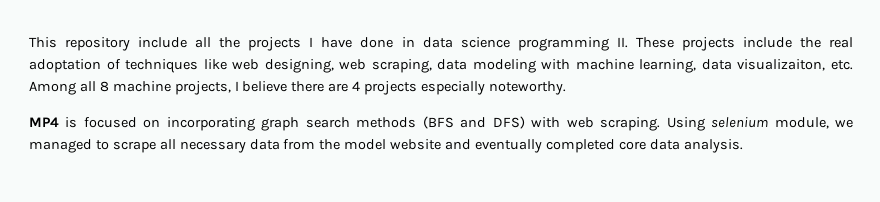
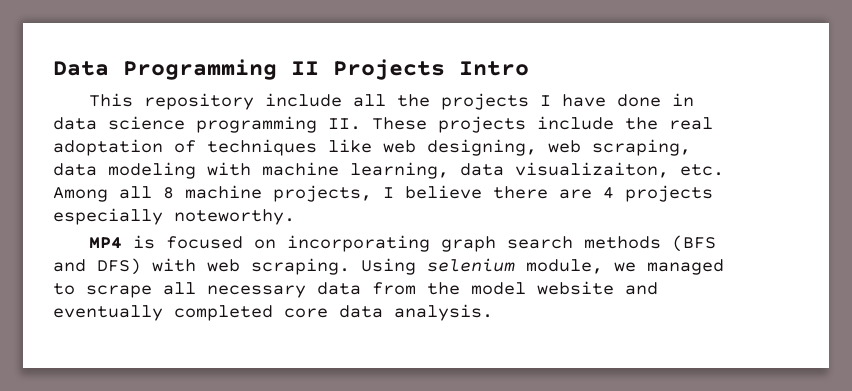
(29, 42) none -> [53,59,529,80] Data Programming II Projects Intro //

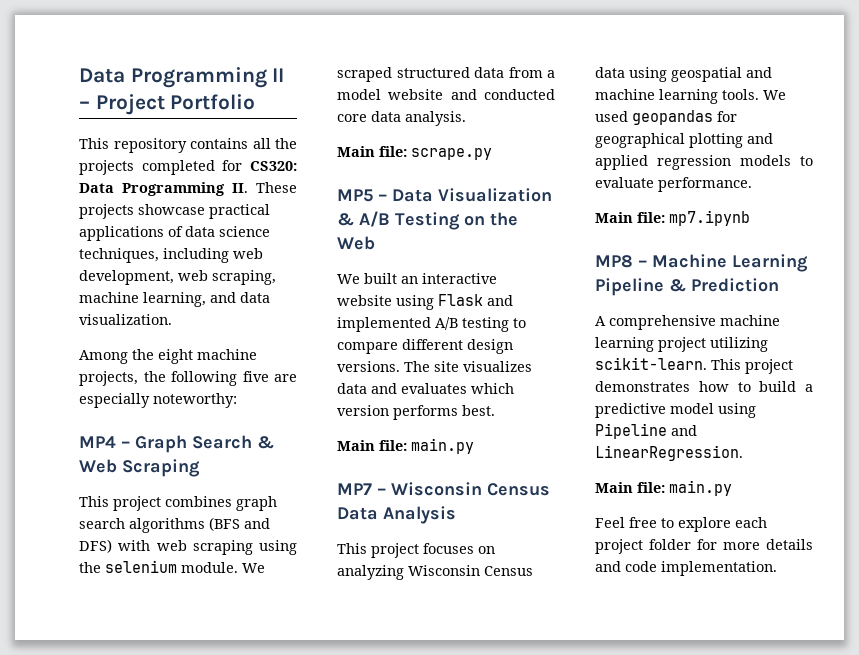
[333,59,529,80] Projects Intro -> [79,94,256,115] – Project Portfolio
[265,93,343,107] include -> [190,138,248,149] contains
[540,93,695,107] [53,116,713,133] [53,139,691,156] [53,162,724,179] [53,185,713,202] [53,208,295,225] [89,235,431,252] I have done in data science programming II. These projects include the real adoptation of techniques like web designing, web scraping, data modeling with machine learning, data visualizaiton, etc. Among all 8 machine projects, I believe there are 4 projects especially noteworthy. // MP4 is focused on incorporating -> [141,160,297,175] [79,182,297,196] [79,204,270,219] [79,226,270,241] [79,248,263,263] [79,270,276,285] [79,292,270,307] [79,314,172,325] [79,349,257,364] [79,371,297,386] [79,393,237,408] [79,435,274,453] [79,459,200,477] [79,496,232,511] completed for CS320: Data Programming II. These projects showcase practical applications of data science techniques, including web development, web scraping, machine learning, and data visualization. // Among the eight machine projects, the following five are especially noteworthy: // MP4 – Graph Search & Web Scraping // This project combines
[584,236,662,249] methods -> [129,518,205,533] algorithms
[251,258,724,275] [53,282,306,298] scraping. Using selenium module, we managed to scrape all necessary -> [192,540,297,555] [79,560,265,573] [337,67,470,82] scraping using the selenium module. We scraped structured
[427,282,460,295] the -> [547,70,555,78] a
[53,305,273,321] eventually completed -> [484,89,555,100] conducted
(493, 312) none -> [337,146,492,160] [337,188,552,202] [337,211,518,230] [337,236,375,250] [337,273,497,284] [337,294,513,310] [337,317,526,332] [337,339,513,354] [337,361,532,372] [337,383,514,394] [337,405,495,420] [337,438,474,454] [337,482,550,496] [337,506,456,524] [337,543,495,558] [337,565,533,580] [595,67,772,82] [595,89,786,104] [595,110,737,125] [595,133,773,148] [595,155,813,170] [595,177,752,192] [595,210,750,226] [595,254,808,272] [595,278,779,296] [595,315,780,330] [595,337,768,352] [595,357,793,374] [595,381,813,392] [595,403,756,418] [595,423,697,439] [595,445,743,461] [595,480,732,496] [595,517,767,532] [595,539,813,554] [595,561,777,576] // Main file: scrape.py // MP5 – Data Visualization & A/B Testing on the Web // We built an interactive website using Flask and implemented A/B testing to compare different design versions. The site visualizes data and evaluates which version performs best. // Main file: main.py // MP7 – Wisconsin Census Data Analysis // This project focuses on analyzing Wisconsin Census data using geospatial and machine learning tools. We used geopandas for geographical plotting and applied regression models to evaluate performance. // Main file: mp7.ipynb // MP8 – Machine Learning Pipeline & Prediction // A comprehensive machine learning project utilizing scikit-learn. This project demonstrates how to build a predictive model using Pipeline and LinearRegression. // Main file: main.py // Feel free to explore each project folder for more details and code implementation.

